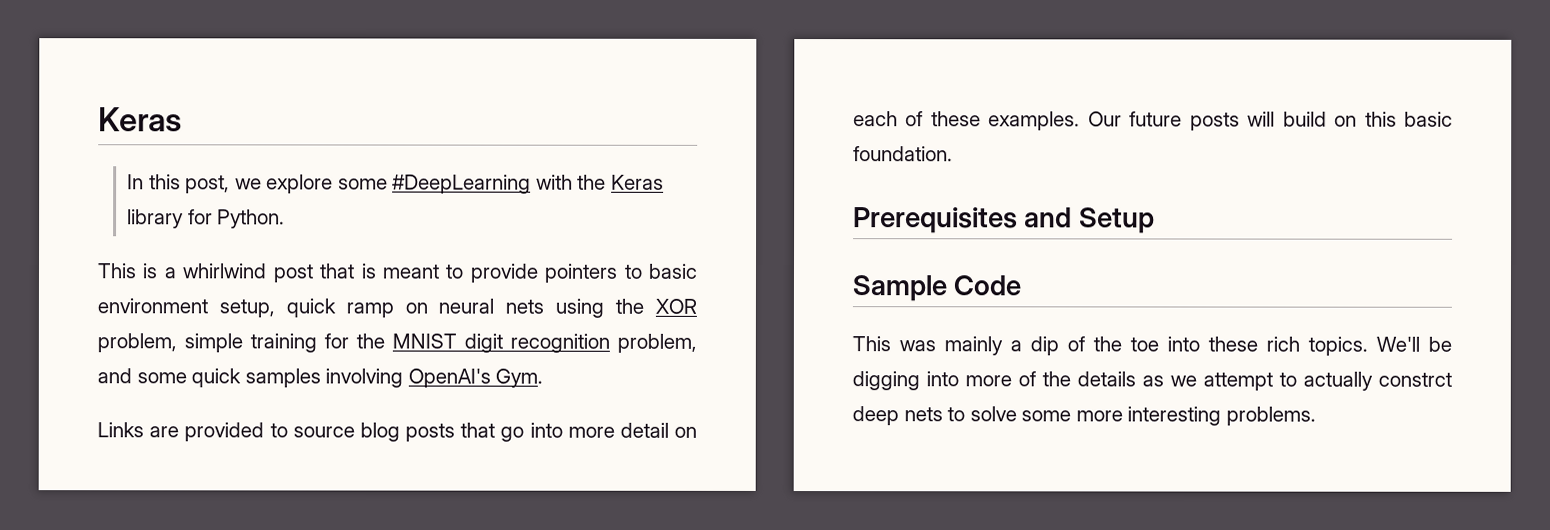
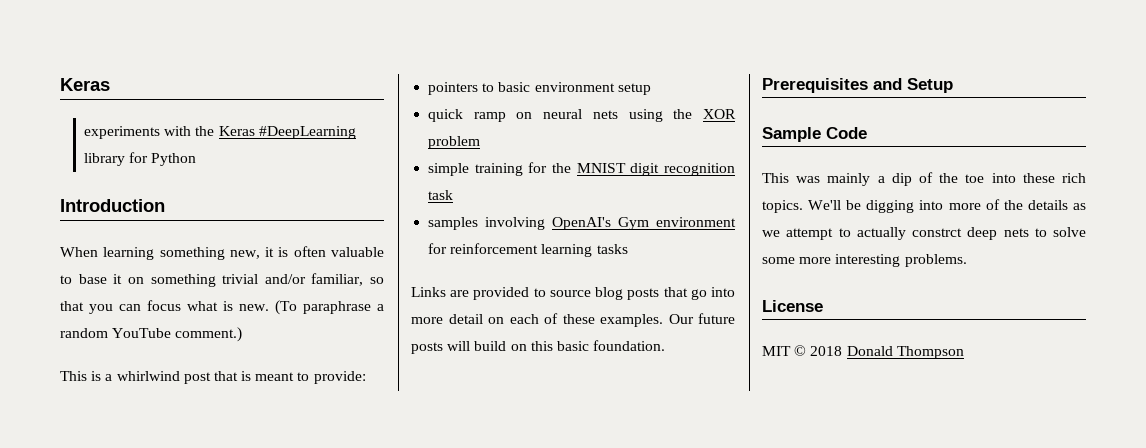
[127,174,532,194] In this post, we explore some #DeepLearning -> [84,126,161,139] experiments
(664, 182) none -> [258,126,356,139] #DeepLearning
[217,209,286,229] Python. -> [151,153,197,166] [60,199,165,212] [60,246,384,260] [60,273,384,287] [60,300,384,315] [60,327,243,342] Python // Introduction // When learning something new, it is often valuable to base it on something trivial and/or familiar, so that you can focus what is new. (To paraphrase a random YouTube comment.)
[469,263,539,283] provide -> [313,371,366,384] provide: //
[218,299,275,318] setup, -> [617,83,651,95] setup //
[97,333,177,353] problem, -> [428,136,481,149] problem //
[617,333,697,353] [97,368,544,388] problem, and some quick samples involving OpenAI's Gym. -> [428,190,454,200] [428,217,736,230] [428,243,628,257] task // samples involving OpenAI's Gym environment for reinforcement learning tasks
(1316, 416) none -> [762,300,823,312] [762,345,964,359] // License // MIT © 2018 Donald Thompson

